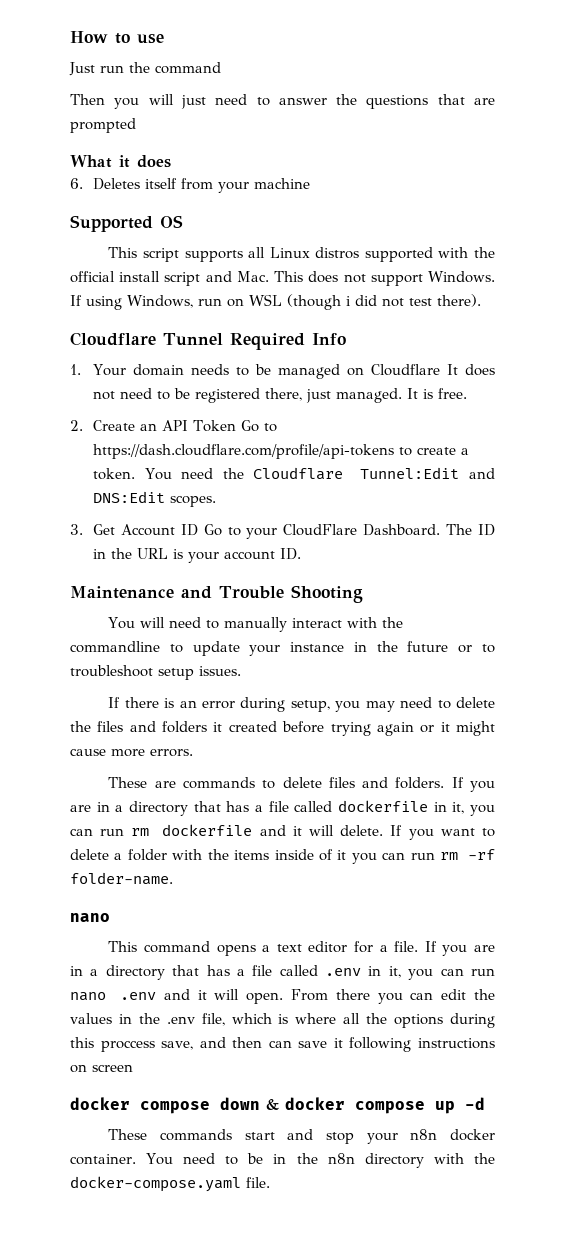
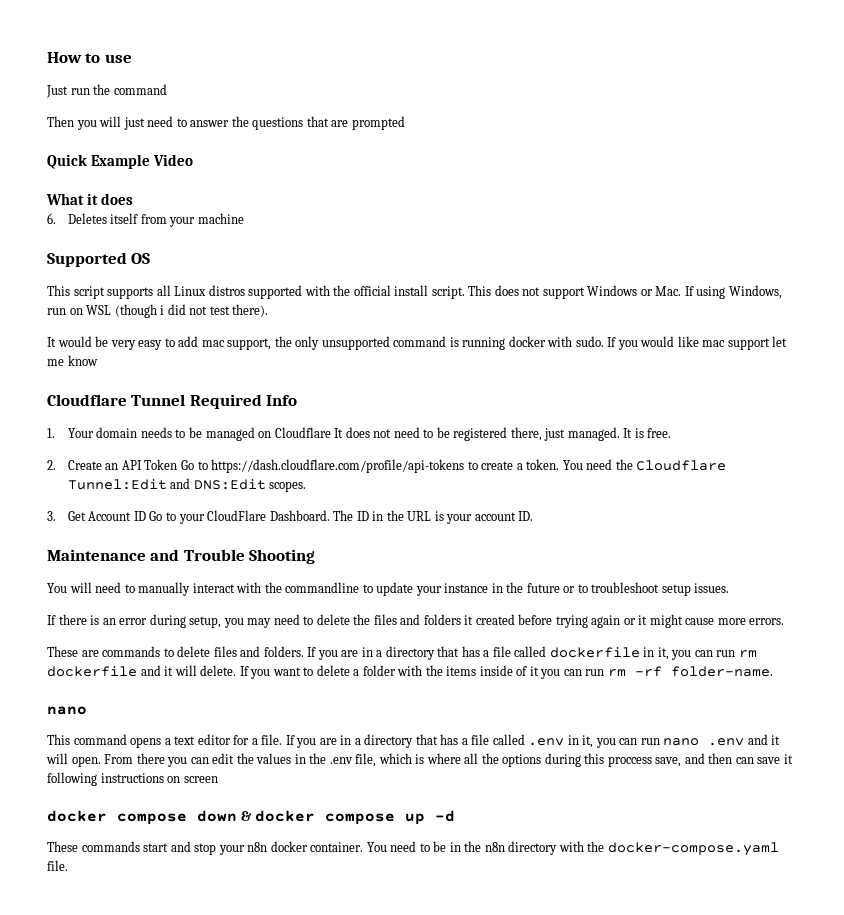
(136, 125) none -> [47,154,194,169] // Quick Example Video
[164,271,269,286] script and Mac. -> [431,286,465,299] script.
[428,271,496,283] Windows. -> [587,285,682,296] Windows or Mac.
(481, 300) none -> [47,336,788,350] [47,355,98,366] // It would be very easy to add mac support, the only unsupported command is running docker with sudo. If you would like mac support let me know

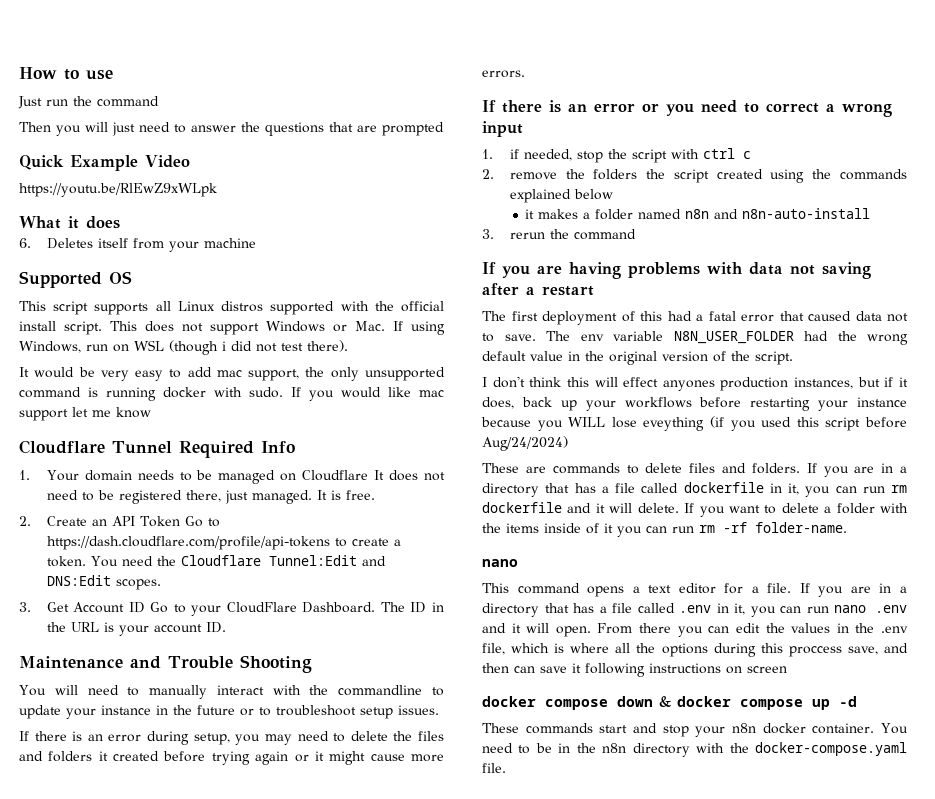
(194, 160) none -> [19,183,217,197] // https://youtu.be/RlEwZ9xWLpk
(785, 621) none -> [482,100,892,117] [482,121,523,137] [482,148,751,163] [482,169,907,183] [509,189,613,203] [525,208,871,220] [482,229,636,240] [482,262,871,279] [482,283,594,296] [482,311,908,325] [482,331,908,345] [482,351,793,365] [482,376,908,391] [482,397,907,411] [481,416,907,431] [482,436,568,451] // If there is an error or you need to correct a wrong input // 1. if needed, stop the script with ctrl c // 2. remove the folders the script created using the commands explained below // it makes a folder named n8n and n8n-auto-install // 3. rerun the command // If you are having problems with data not saving after a restart // The first deployment of this had a fatal error that caused data not to save. The env variable N8N_USER_FOLDER had the wrong default value in the original version of the script. // I don't think this will effect anyones production instances, but if it does, back up your workflows before restarting your instance because you WILL lose eveything (if you used this script before Aug/24/2024)

